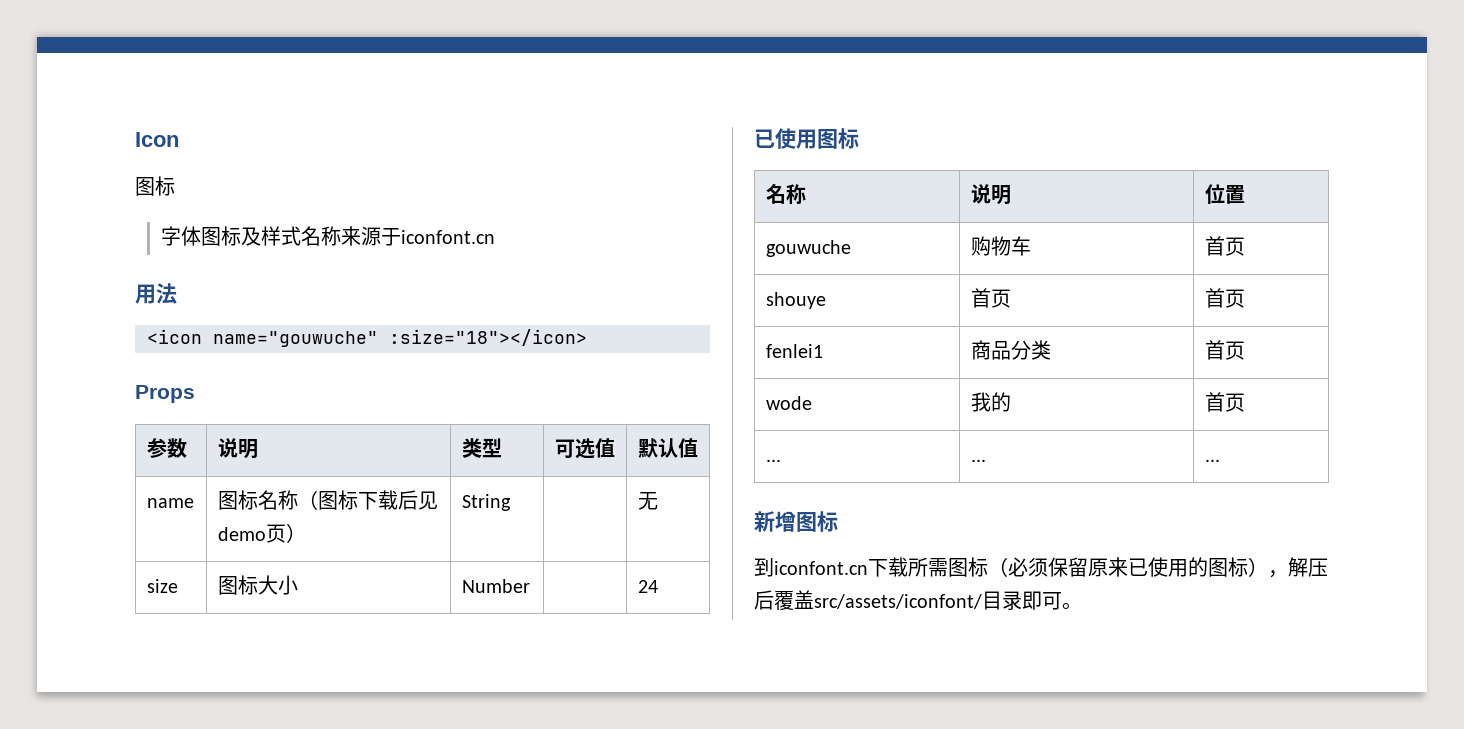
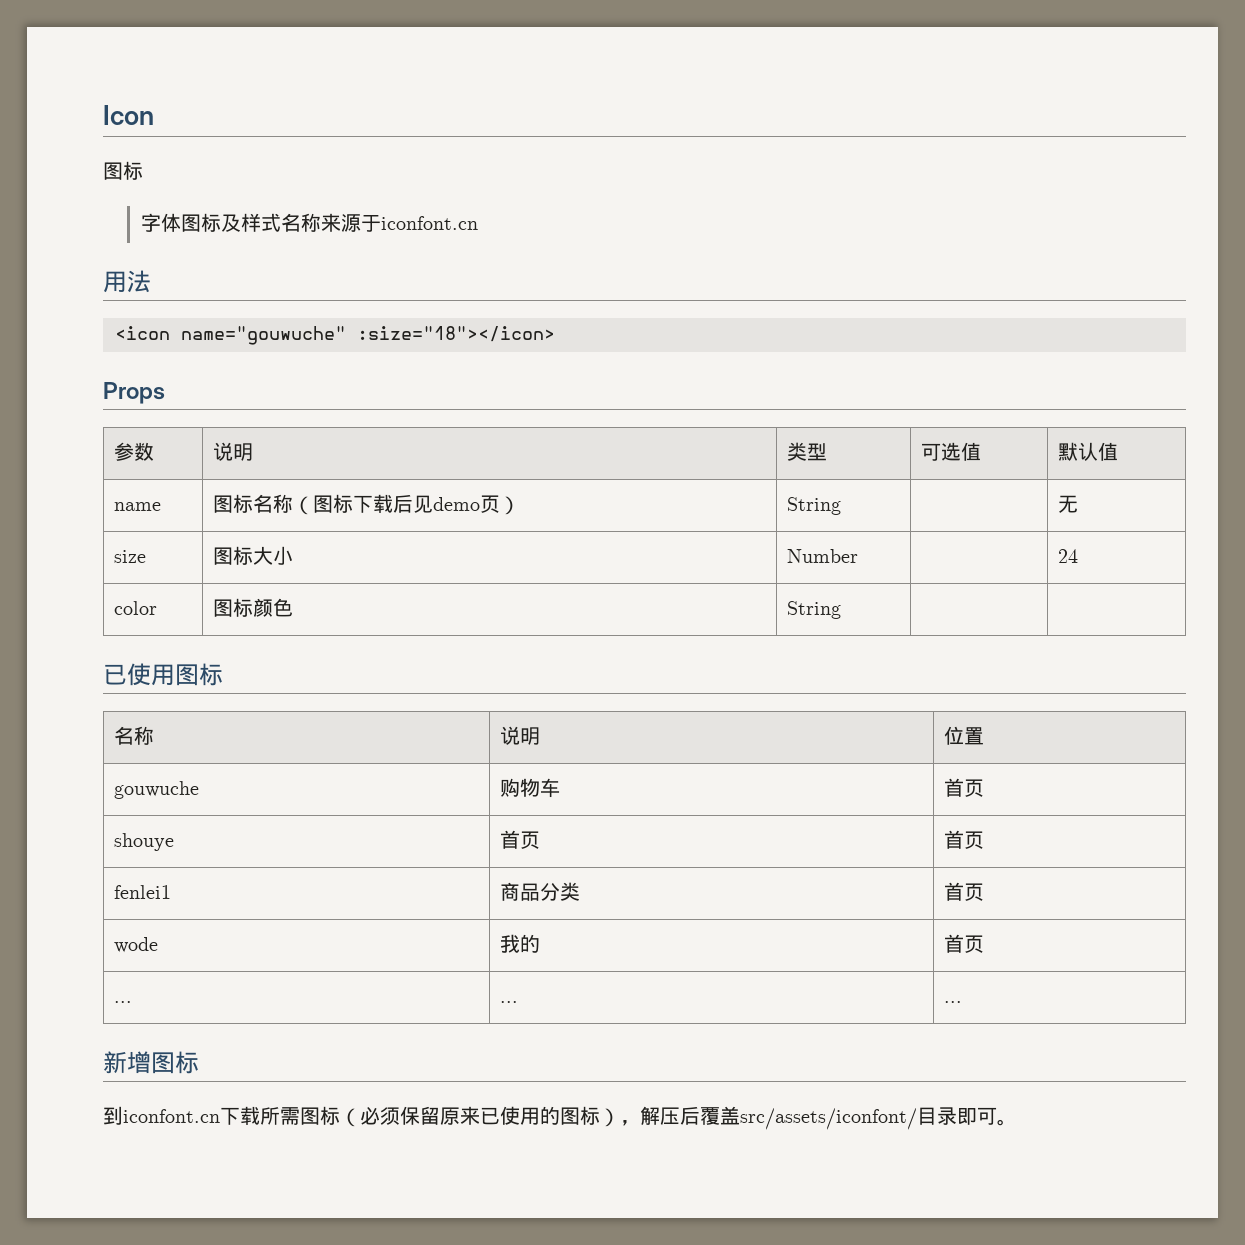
(658, 586) none -> [114,601,158,615] [213,598,294,617] [787,601,842,619] // color | 图标颜色 | String | |

